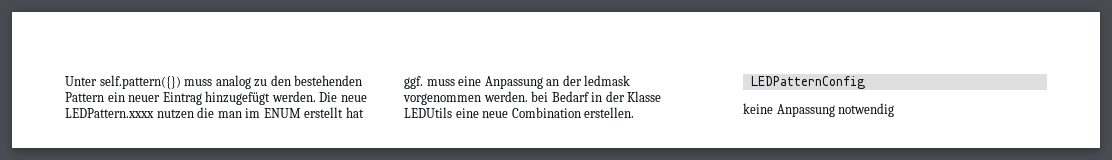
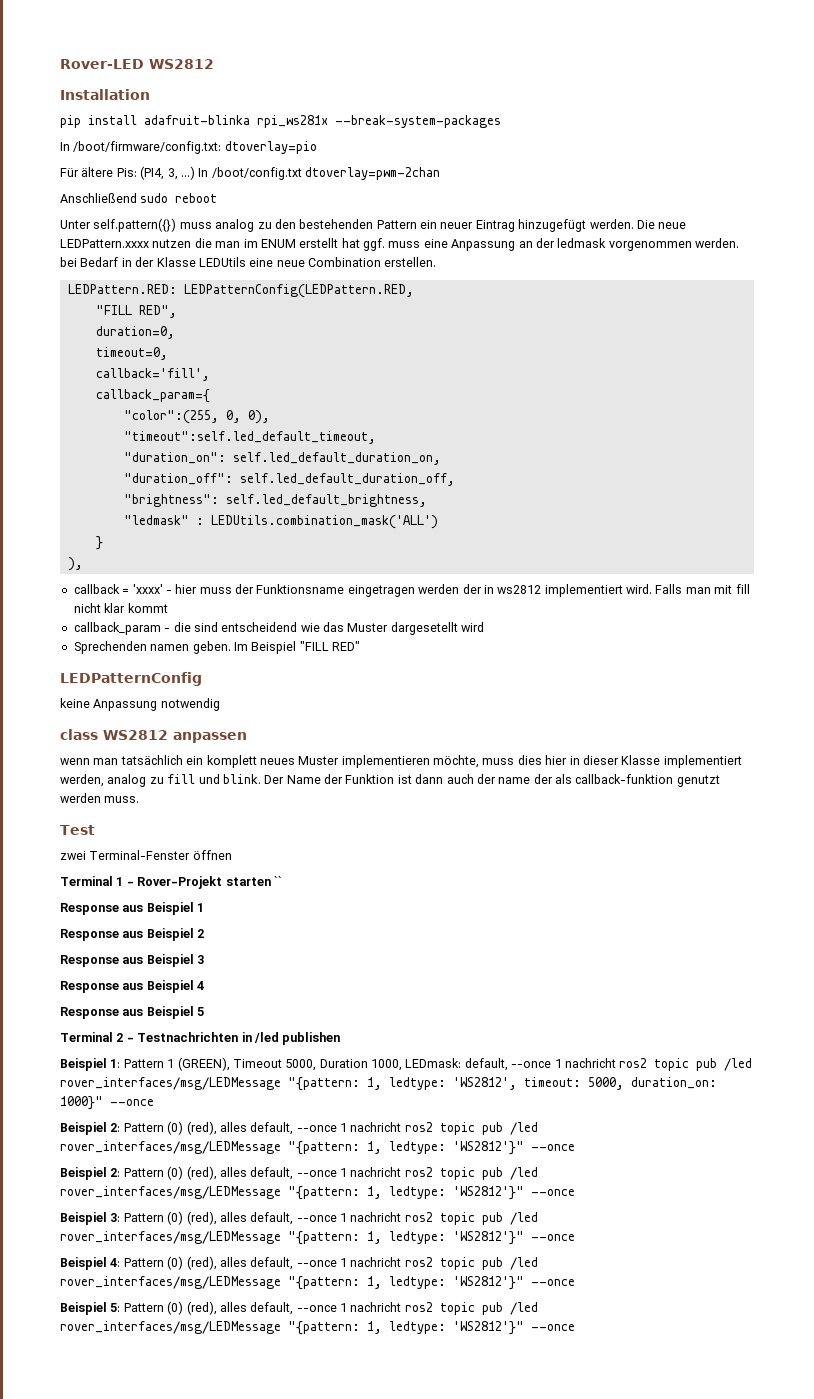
(65, 81) none -> [60,59,214,69] [60,89,150,100] [60,115,501,128] [60,141,317,154] [60,166,440,180] [60,193,218,203] Rover-LED WS2812 // Installation // pip install adafruit-blinka rpi_ws281x --break-system-packages // In /boot/firmware/config.txt: dtoverlay=pio // Für ältere Pis: (PI4, 3, ...) In /boot/config.txt dtoverlay=pwm-2chan // Anschließend sudo reboot //
[750,76,865,89] [743,103,895,117] LEDPatternConfig // keine Anpassung notwendig -> [67,284,414,298] [95,305,177,318] [95,326,175,339] [95,347,168,360] [95,368,210,381] [95,389,210,403] [123,410,270,424] [123,431,376,444] [123,452,441,465] [123,473,455,486] [123,494,427,507] [123,515,438,529] [95,536,103,550] [67,557,83,571] [73,584,750,597] [73,603,168,613] [73,622,485,635] [73,641,360,654] [60,672,202,686] [60,698,220,711] [60,729,247,743] [60,755,742,768] [60,774,720,787] [60,793,140,803] [60,825,95,835] [60,850,232,860] [60,876,282,889] [60,902,205,915] [60,928,205,941] [60,954,205,967] [60,980,205,993] [60,1006,205,1019] [60,1032,341,1045] [60,1057,753,1071] [60,1077,717,1091] [60,1096,154,1110] [60,1121,538,1135] [60,1141,575,1155] [60,1166,538,1180] [60,1186,575,1200] [60,1211,538,1225] [60,1231,575,1245] [60,1256,538,1270] [60,1276,575,1290] [60,1301,538,1315] [60,1321,575,1335] LEDPattern.RED: LEDPatternConfig(LEDPattern.RED, // "FILL RED", // duration=0, // timeout=0, // callback='fill', // callback_param={ // "color":(255, 0, 0), // "timeout":self.led_default_timeout, // "duration_on": self.led_default_duration_on, // "duration_off": self.led_default_duration_off, // "brightness": self.led_default_brightness, // "ledmask" : LEDUtils.combination_mask('ALL') // } // ), // callback = 'xxxx' - hier muss der Funktionsname eingetragen werden der in ws2812 implementiert wird. Falls man mit fill nicht klar kommt // callback_param - die sind entscheidend wie das Muster dargesetellt wird // Sprechenden namen geben. Im Beispiel "FILL RED" // LEDPatternConfig // keine Anpassung notwendig // class WS2812 anpassen // wenn man tatsächlich ein komplett neues Muster implementieren möchte, muss dies hier in dieser Klasse implementiert werden, analog zu fill und blink. Der Name der Funktion ist dann auch der name der als callback-funktion genutzt werden muss. // Test // zwei Terminal-Fenster öffnen // Terminal 1 - Rover-Projekt starten `` // Response aus Beispiel 1 // Response aus Beispiel 2 // Response aus Beispiel 3 // Response aus Beispiel 4 // Response aus Beispiel 5 // Terminal 2 - Testnachrichten in /led publishen // Beispiel 1: Pattern 1 (GREEN), Timeout 5000, Duration 1000, LEDmask: default, --once 1 nachricht ros2 topic pub /led rover_interfaces/msg/LEDMessage "{pattern: 1, ledtype: 'WS2812', timeout: 5000, duration_on: 1000}" --once // Beispiel 2: Pattern (0) (red), alles default, --once 1 nachricht ros2 topic pub /led rover_interfaces/msg/LEDMessage "{pattern: 1, ledtype: 'WS2812'}" --once // Beispiel 2: Pattern (0) (red), alles default, --once 1 nachricht ros2 topic pub /led rover_interfaces/msg/LEDMessage "{pattern: 1, ledtype: 'WS2812'}" --once // Beispiel 3: Pattern (0) (red), alles default, --once 1 nachricht ros2 topic pub /led rover_interfaces/msg/LEDMessage "{pattern: 1, ledtype: 'WS2812'}" --once // Beispiel 4: Pattern (0) (red), alles default, --once 1 nachricht ros2 topic pub /led rover_interfaces/msg/LEDMessage "{pattern: 1, ledtype: 'WS2812'}" --once // Beispiel 5: Pattern (0) (red), alles default, --once 1 nachricht ros2 topic pub /led rover_interfaces/msg/LEDMessage "{pattern: 1, ledtype: 'WS2812'}" --once

